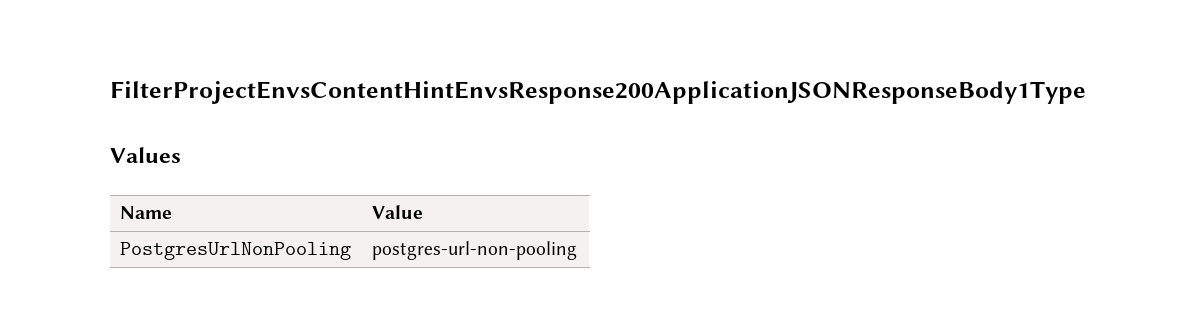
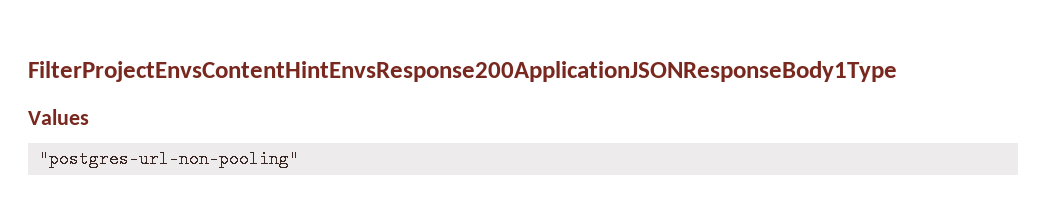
[120,206,173,219] [372,205,424,219] [120,242,352,260] [372,241,578,260] // Name | Value // PostgresUrlNonPooling | postgres-url-non-pooling -> [38,150,299,168] // "postgres-url-non-pooling"

